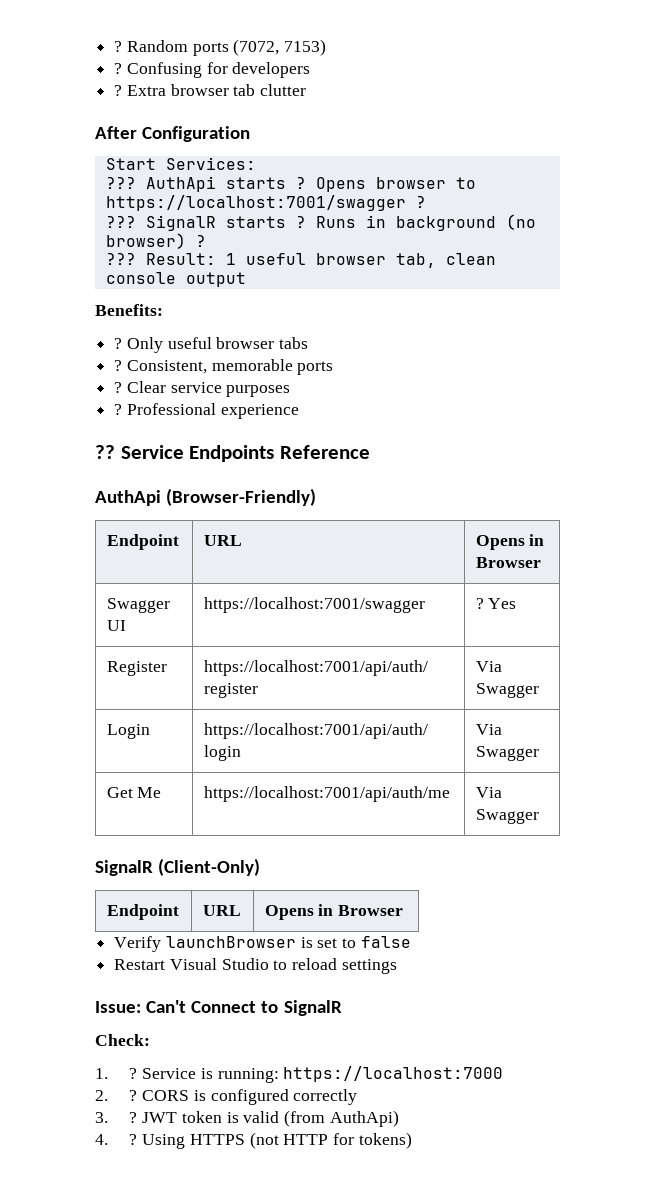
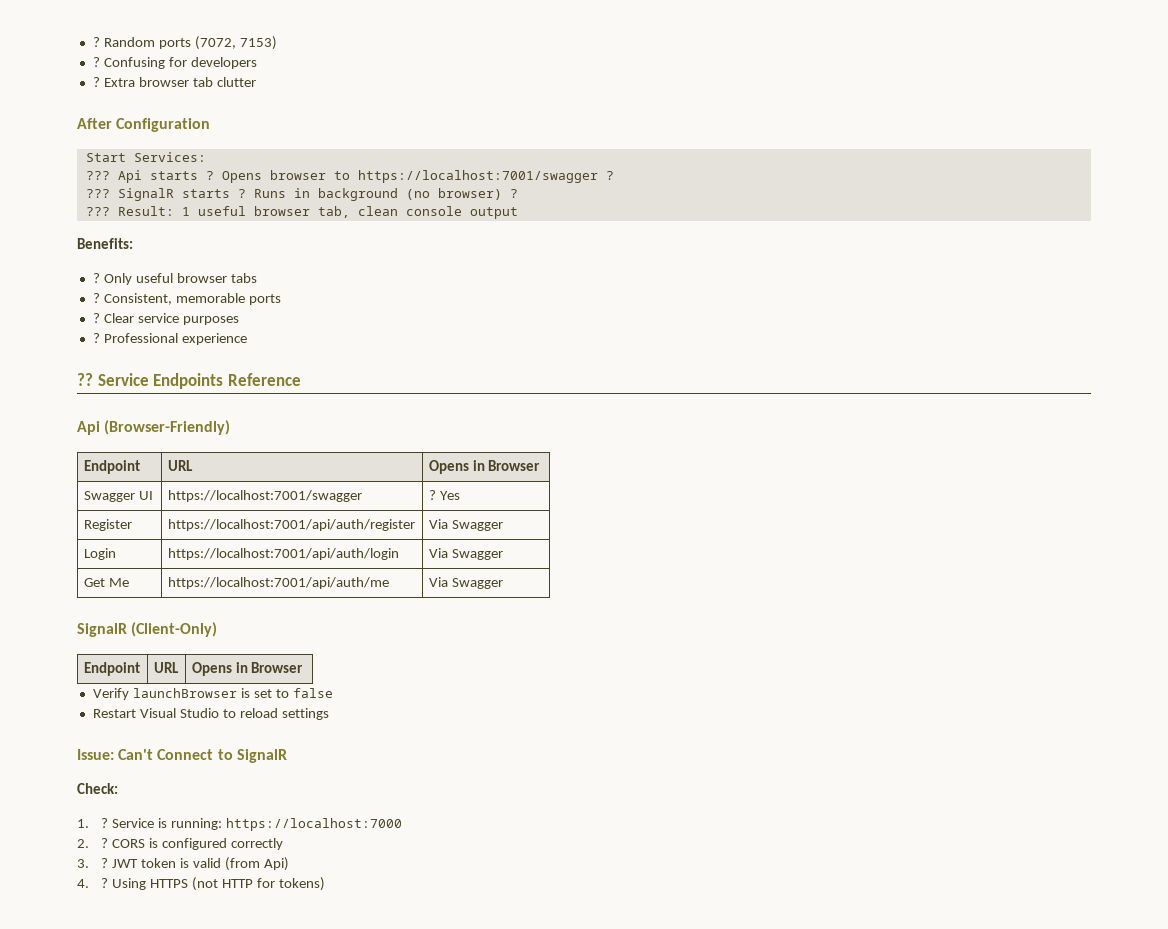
[145,176,216,192] AuthApi -> [117,170,142,183] Api
[95,490,161,506] AuthApi -> [77,421,100,435] Api
[329,1110,399,1127] AuthApi) -> [263,857,289,871] Api)

